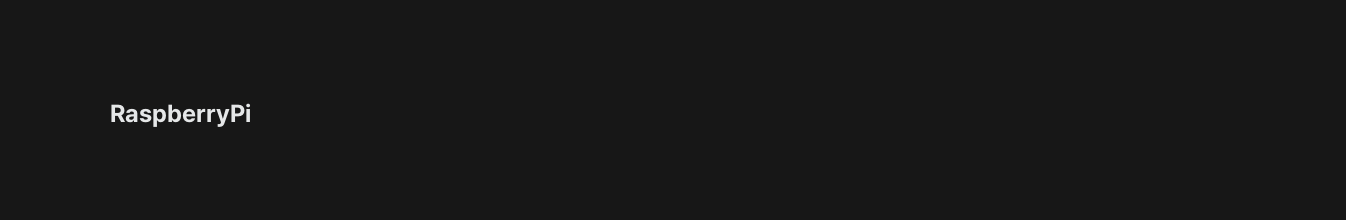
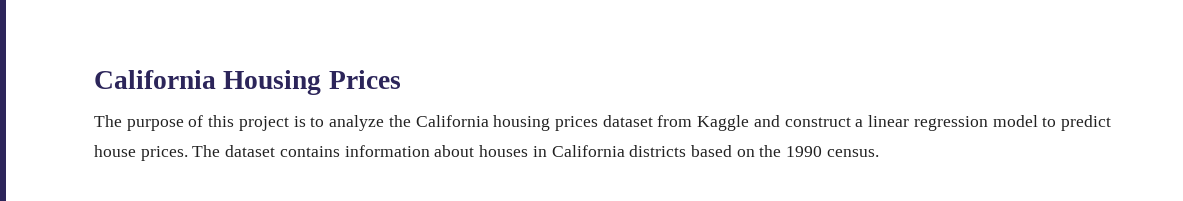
[110,103,251,127] RaspberryPi -> [94,70,401,95] [94,115,1111,131] [94,145,879,161] California Housing Prices // The purpose of this project is to analyze the California housing prices dataset from Kaggle and construct a linear regression model to predict house prices. The dataset contains information about houses in California districts based on the 1990 census.

